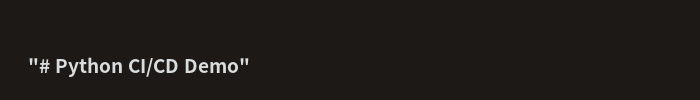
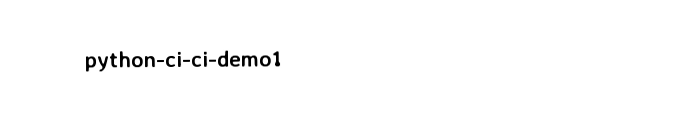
[28,57,251,77] "# Python CI/CD Demo" -> [84,50,283,72] python-ci-ci-demo1

